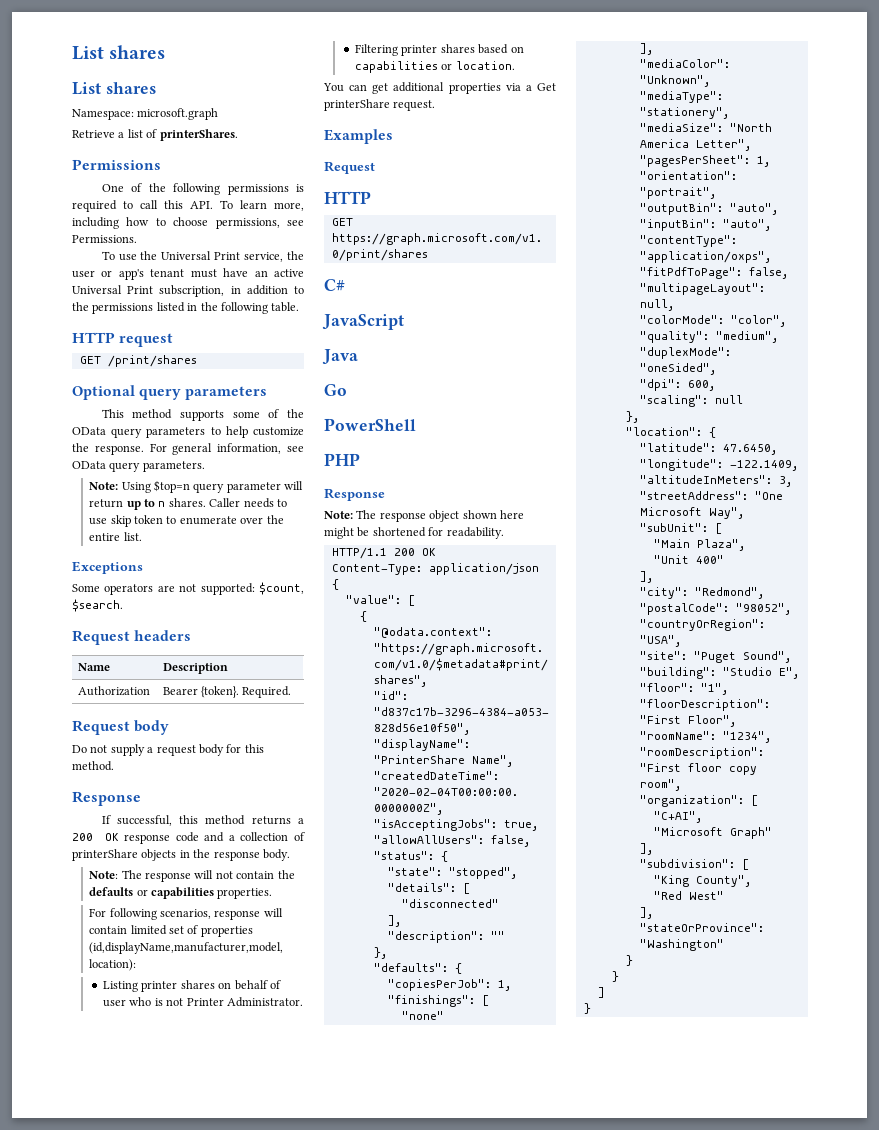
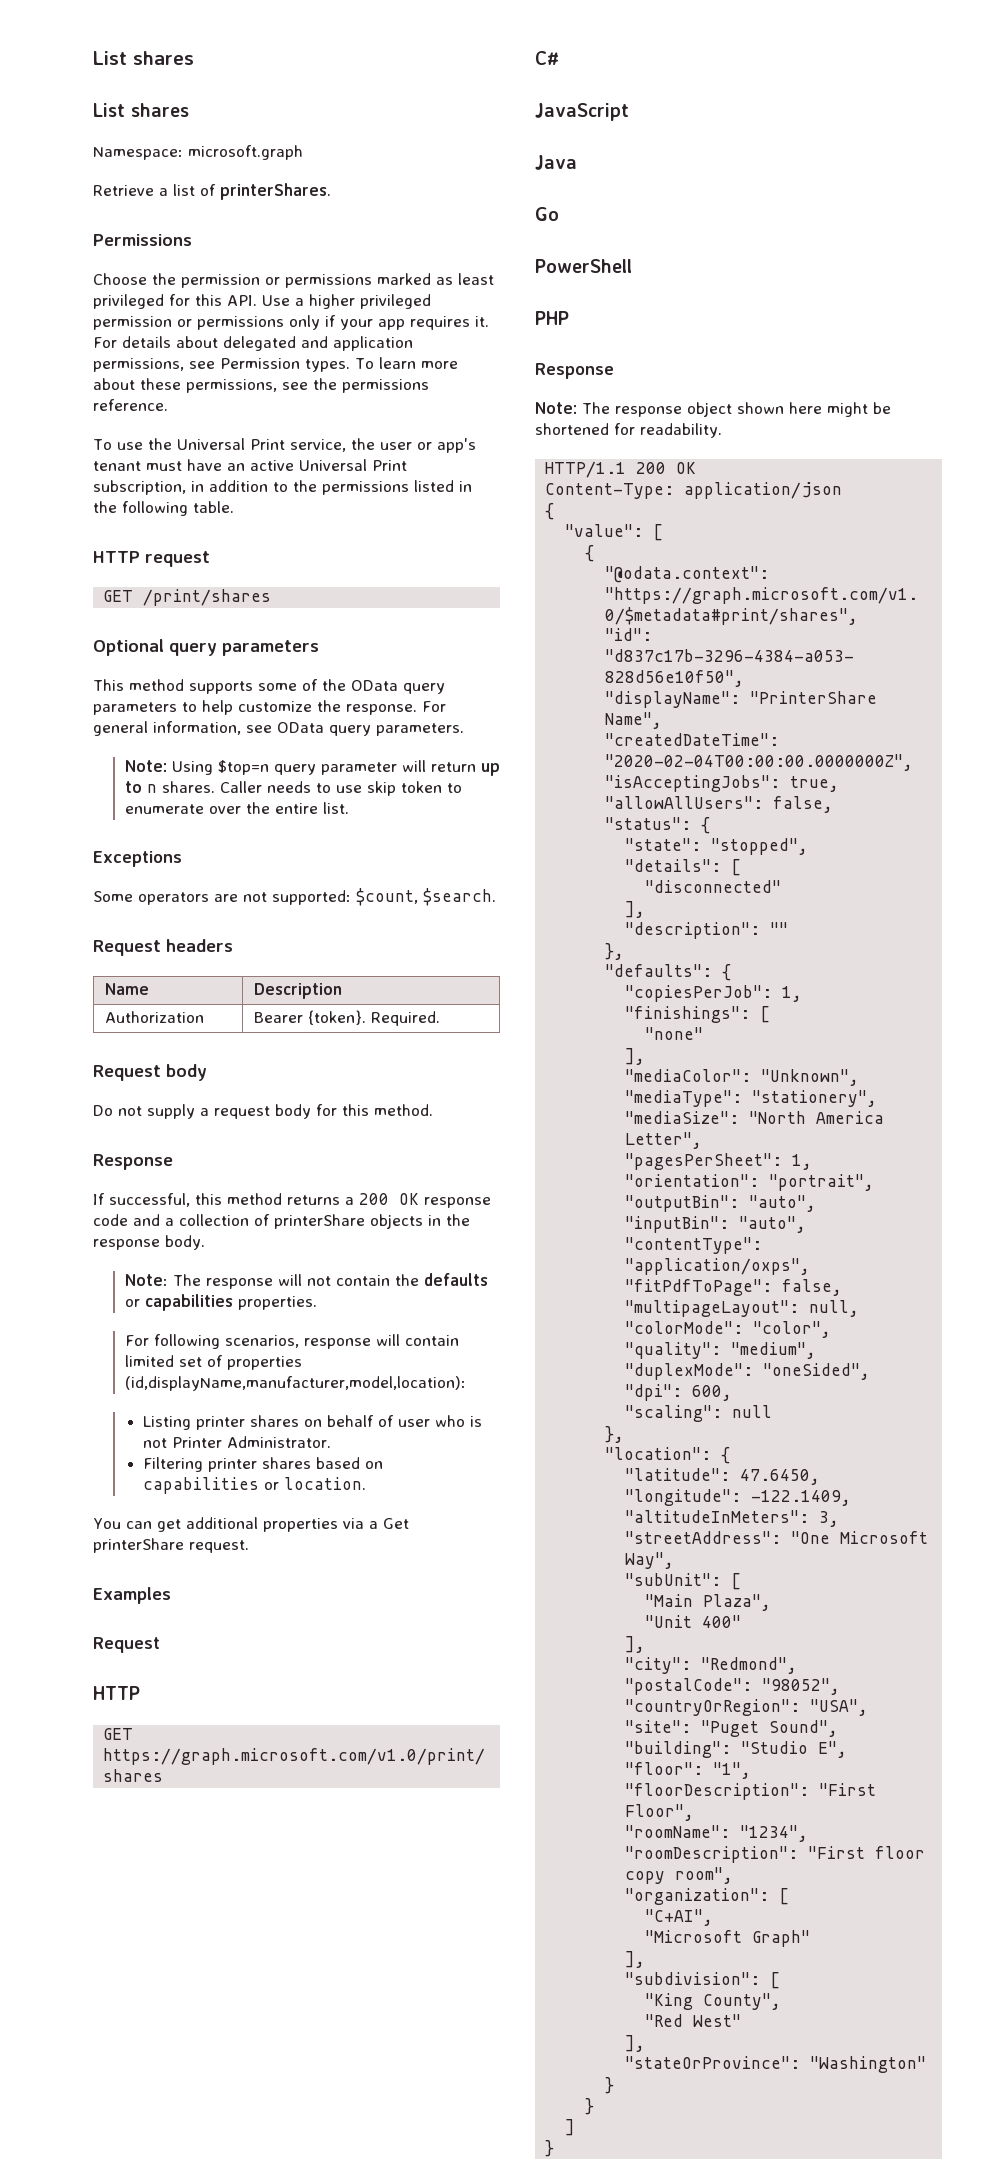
[101,183,304,195] [72,200,304,212] [72,217,304,229] [72,235,137,243] One of the following permissions is required to call this API. To learn more, including how to choose permissions, see Permissions. -> [93,273,494,288] [93,294,431,309] [93,315,489,330] [93,336,413,351] [93,357,458,372] [93,378,429,393] [93,399,168,411] Choose the permission or permissions marked as least privileged for this API. Use a higher privileged permission or permissions only if your app requires it. For details about delegated and application permissions, see Permission types. To learn more about these permissions, see the permissions reference.

